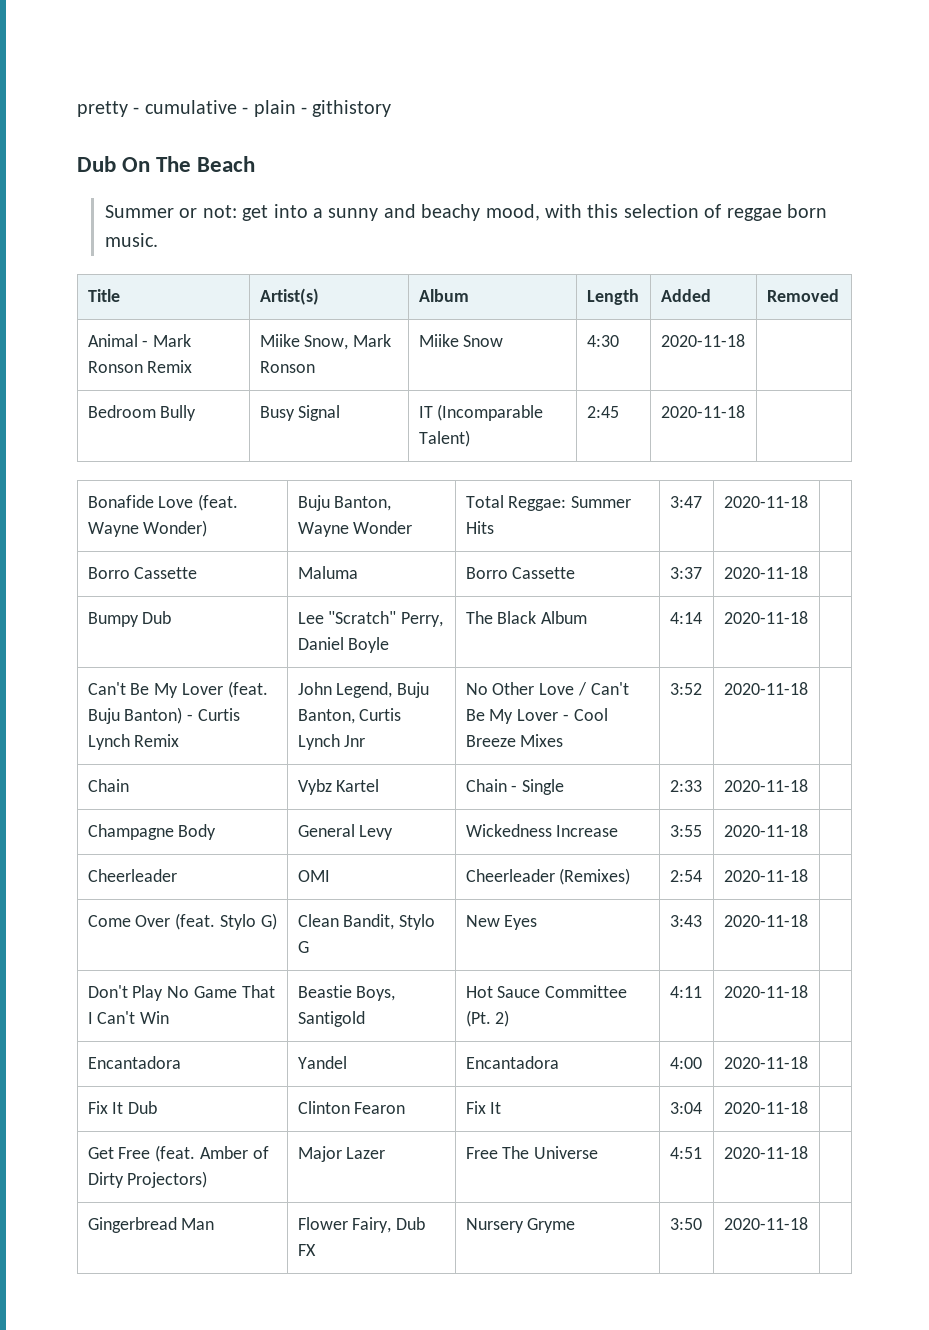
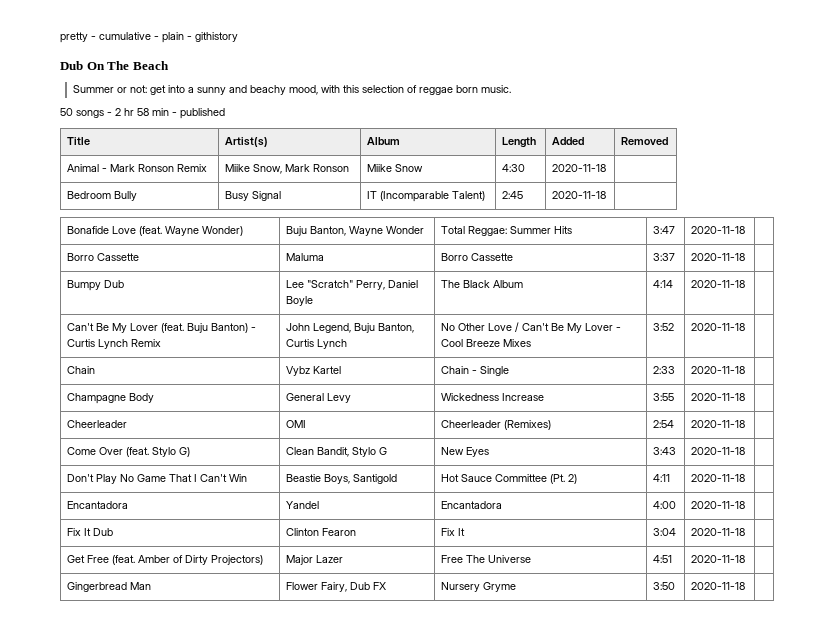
(158, 240) none -> [60,108,225,119] // 50 songs - 2 hr 58 min - published
[344,735,366,747] Jnr -> (348, 344) none

